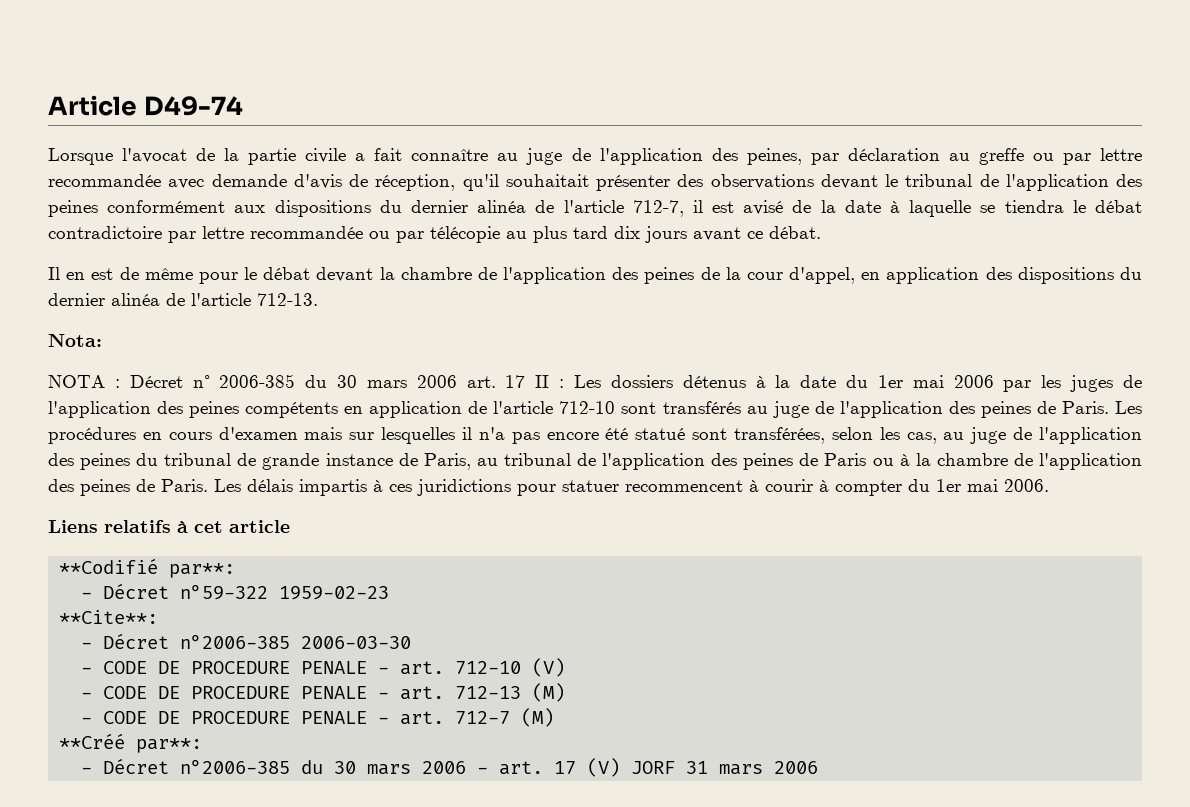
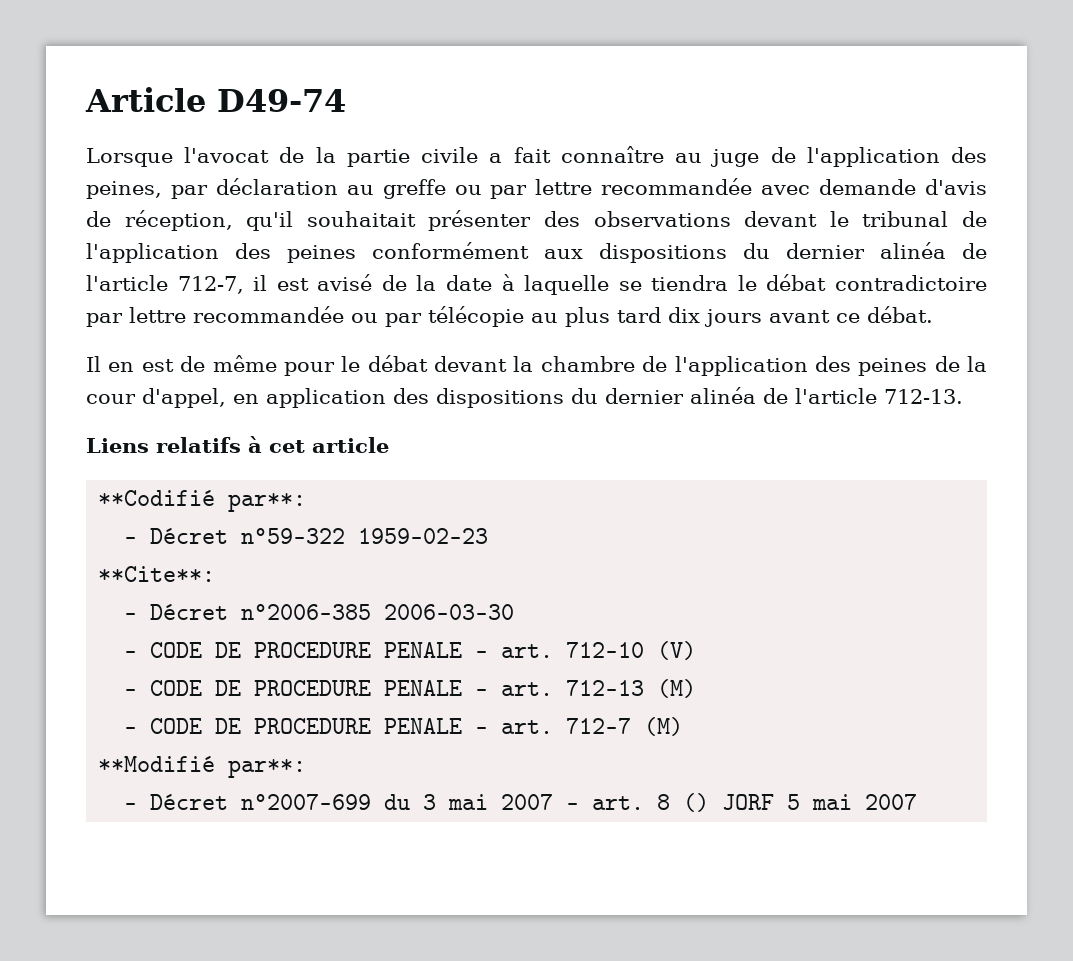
[48,334,102,347] [48,374,1142,392] [48,401,1142,418] [48,427,1143,444] [48,453,1143,470] [48,479,1049,496] // Nota: // NOTA : Décret n° 2006-385 du 30 mars 2006 art. 17 II : Les dossiers détenus à la date du 1er mai 2006 par les juges de l'application des peines compétents en application de l'article 712-10 sont transférés au juge de l'application des peines de Paris. Les procédures en cours d'examen mais sur lesquelles il n'a pas encore été statué sont transférées, selon les cas, au juge de l'application des peines du tribunal de grande instance de Paris, au tribunal de l'application des peines de Paris ou à la chambre de l'application des peines de Paris. Les délais impartis à ces juridictions pour statuer recommencent à courir à compter du 1er mai 2006. -> (963, 396) none
[59,733,203,753] [81,758,819,777] **Créé par**: // - Décret n°2006-385 du 30 mars 2006 - art. 17 (V) JORF 31 mars 2006 -> [98,756,307,778] [124,793,918,812] **Modifié par**: // - Décret n°2007-699 du 3 mai 2007 - art. 8 () JORF 5 mai 2007

